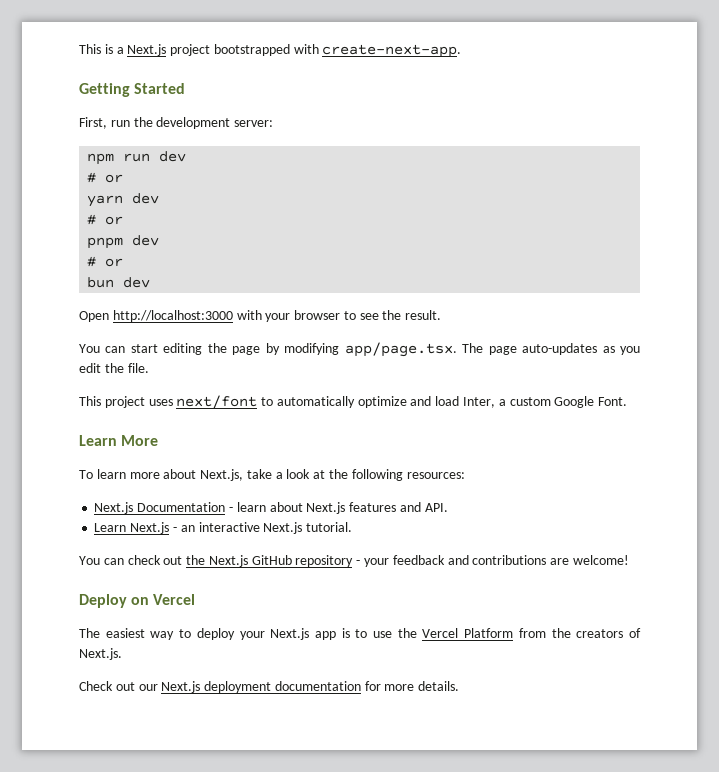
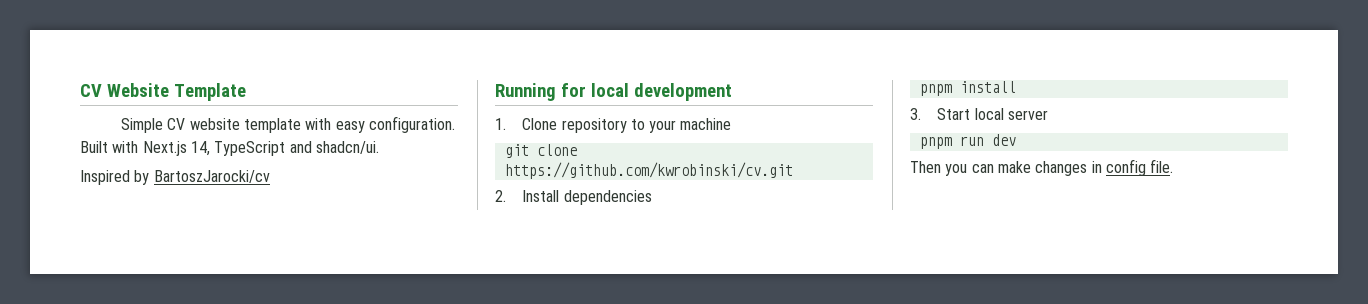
[79,44,462,58] [79,83,186,97] [79,117,274,129] [87,151,187,165] [87,172,124,183] [87,193,160,207] [87,214,124,225] [87,235,160,249] [87,256,124,267] [87,277,151,288] [79,310,442,322] [79,342,640,357] [79,363,149,373] [79,395,628,409] [79,435,159,446] [79,469,465,481] [94,502,448,514] [94,522,353,534] [79,555,629,567] [79,594,196,608] [79,628,641,640] [79,648,122,660] [79,681,460,693] This is a Next.js project bootstrapped with create-next-app. // Getting Started // First, run the development server: // npm run dev // # or // yarn dev // # or // pnpm dev // # or // bun dev // Open http://localhost:3000 with your browser to see the result. // You can start editing the page by modifying app/page.tsx. The page auto-updates as you edit the file. // This project uses next/font to automatically optimize and load Inter, a custom Google Font. // Learn More // To learn more about Next.js, take a look at the following resources: // Next.js Documentation - learn about Next.js features and API. // Learn Next.js - an interactive Next.js tutorial. // You can check out the Next.js GitHub repository - your feedback and contributions are welcome! // Deploy on Vercel // The easiest way to deploy your Next.js app is to use the Vercel Platform from the creators of Next.js. // Check out our Next.js deployment documentation for more details. -> [80,83,246,101] [121,116,456,133] [80,141,379,156] [80,170,270,185] [495,83,732,101] [495,118,732,133] [504,144,577,158] [504,162,793,179] [495,190,652,205] [919,81,1016,96] [910,108,1048,120] [919,134,1016,149] [910,159,1174,176] CV Website Template // Simple CV website template with easy configuration. Built with Next.js 14, TypeScript and shadcn/ui. // Inspired by BartoszJarocki/cv // Running for local development // 1. Clone repository to your machine // git clone https://github.com/kwrobinski/cv.git // 2. Install dependencies // pnpm install // 3. Start local server // pnpm run dev // Then you can make changes in config file.

